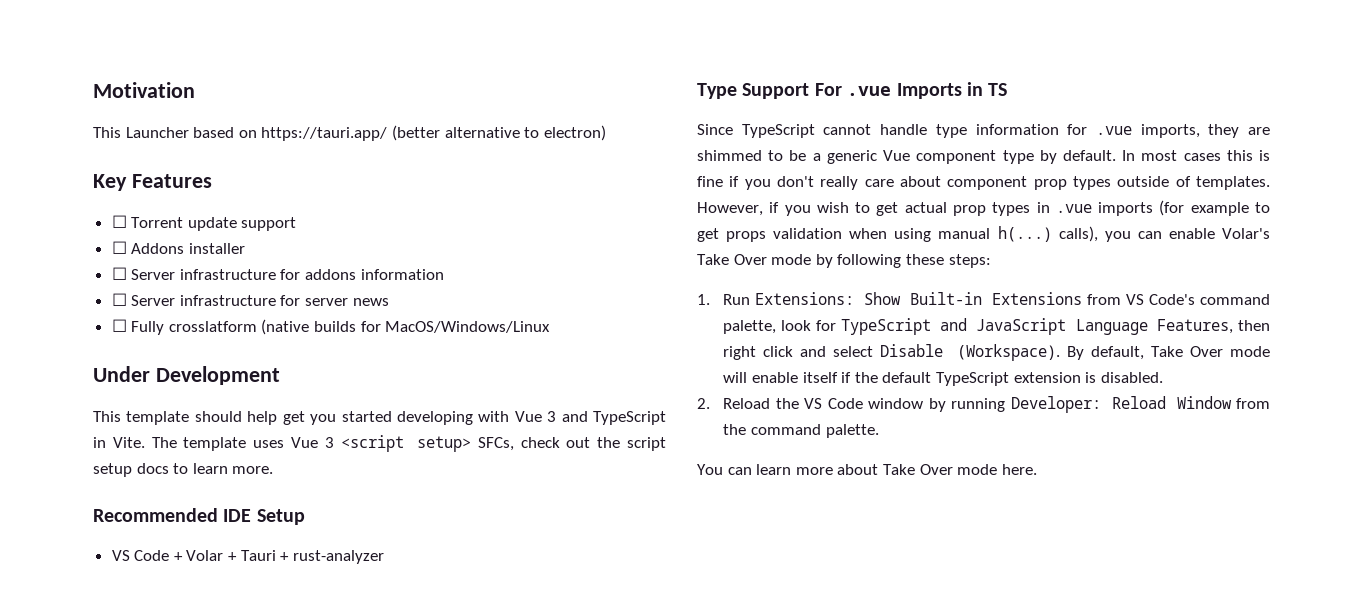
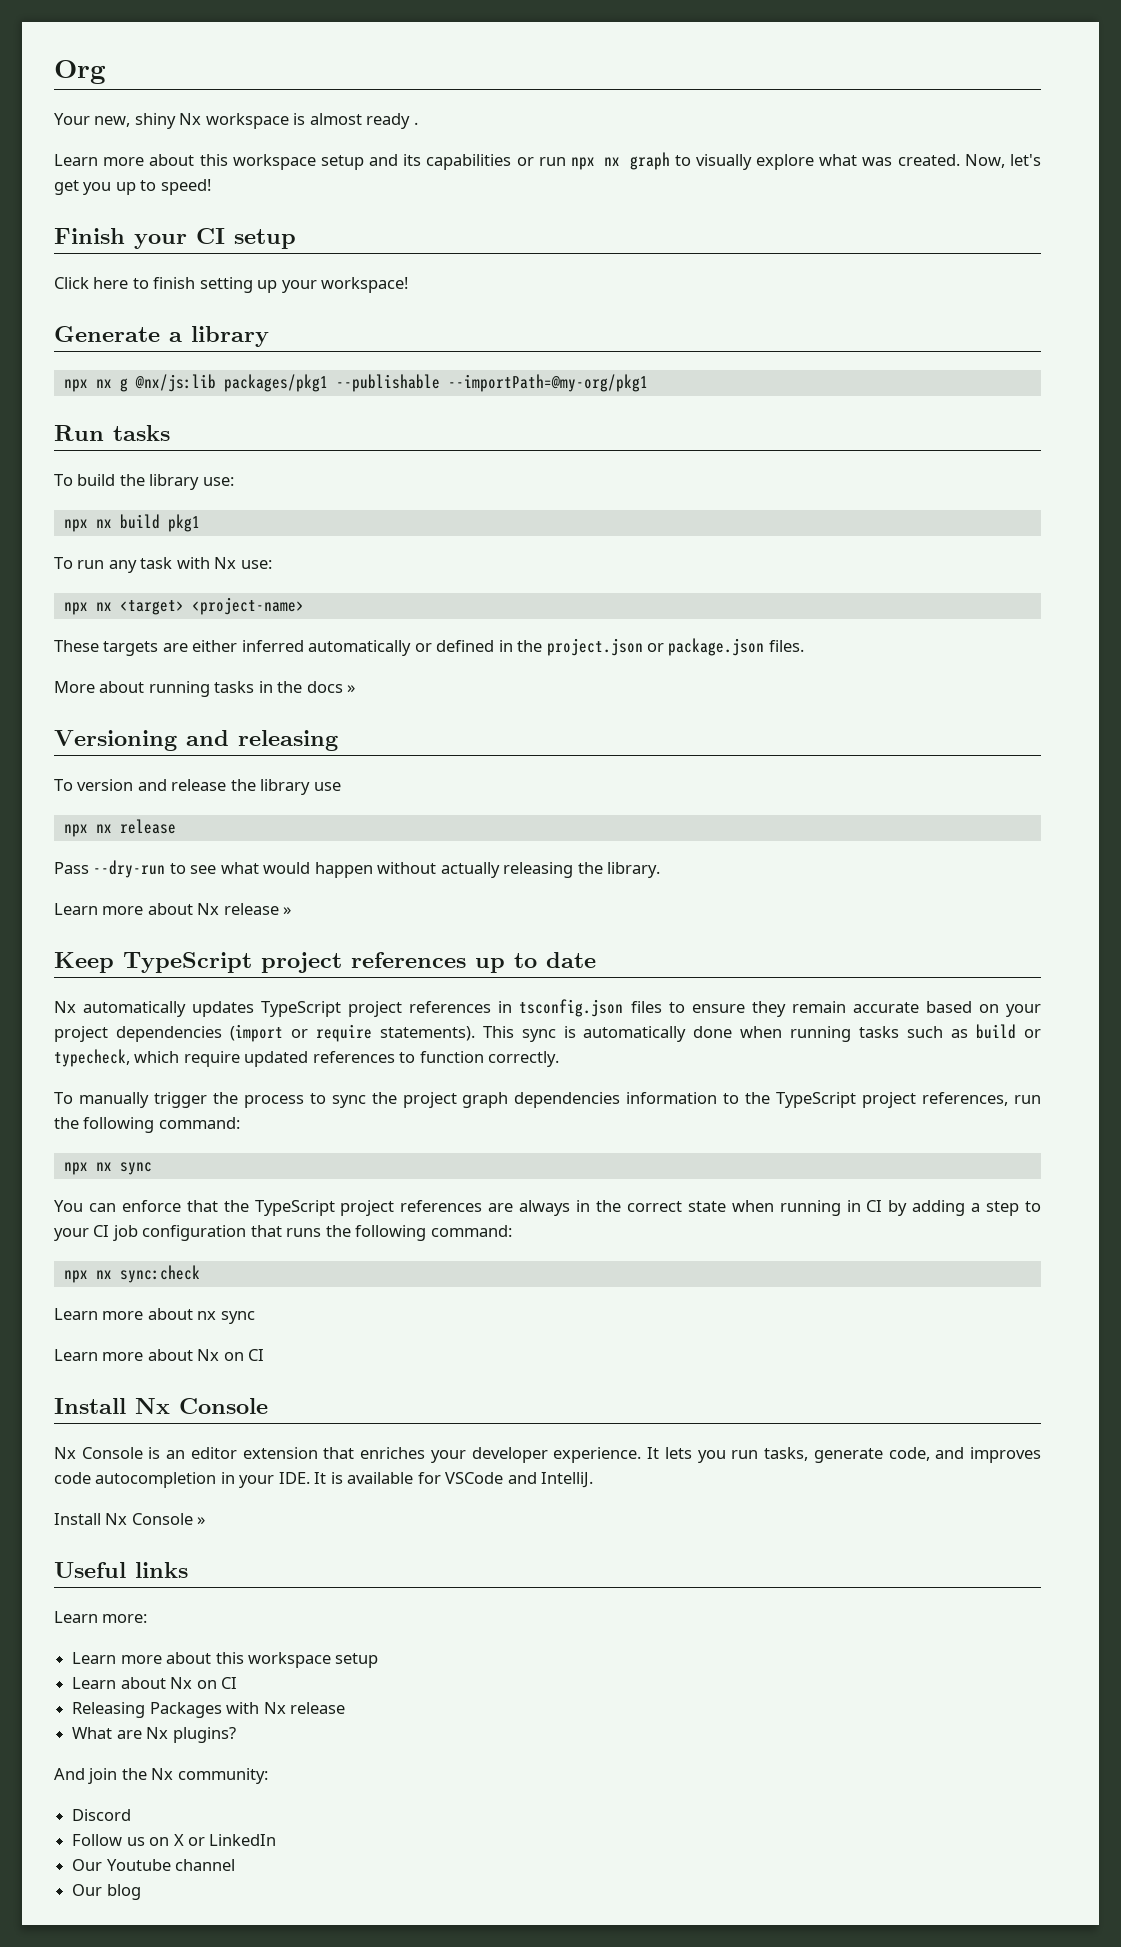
[93,82,195,98] [93,125,606,141] [93,174,212,191] [111,215,297,231] [111,241,245,254] [111,267,444,280] [111,293,389,306] [111,319,551,335] [93,366,280,385] [93,411,666,425] [93,435,666,452] [93,463,274,477] [93,508,305,525] [111,550,384,564] [697,82,1008,99] [697,124,1270,138] [697,150,1270,164] [697,176,1270,190] [697,200,1270,216] [697,226,1270,242] [697,254,991,268] [697,292,1270,305] [723,318,1270,335] [723,344,1270,361] [723,372,1163,386] [697,396,1270,413] [723,424,879,438] [697,464,1037,475] Motivation // This Launcher based on https://tauri.app/ (better alternative to electron) // Key Features // ☐ Torrent update support // ☐ Addons installer // ☐ Server infrastructure for addons information // ☐ Server infrastructure for server news // ☐ Fully crosslatform (native builds for MacOS/Windows/Linux // Under Development // This template should help get you started developing with Vue 3 and TypeScript in Vite. The template uses Vue 3 <script setup> SFCs, check out the script setup docs to learn more. // Recommended IDE Setup // VS Code + Volar + Tauri + rust-analyzer // Type Support For .vue Imports in TS // Since TypeScript cannot handle type information for .vue imports, they are shimmed to be a generic Vue component type by default. In most cases this is fine if you don't really care about component prop types outside of templates. However, if you wish to get actual prop types in .vue imports (for example to get props validation when using manual h(...) calls), you can enable Volar's Take Over mode by following these steps: // 1. Run Extensions: Show Built-in Extensions from VS Code's command palette, look for TypeScript and JavaScript Language Features, then right click and select Disable (Workspace). By default, Take Over mode will enable itself if the default TypeScript extension is disabled. // 2. Reload the VS Code window by running Developer: Reload Window from the command palette. // You can learn more about Take Over mode here. -> [54,60,106,84] [54,113,418,129] [54,152,1041,170] [54,179,211,195] [54,228,296,249] [54,277,409,293] [54,326,269,347] [63,374,648,392] [54,425,170,441] [54,474,234,490] [63,514,200,532] [54,557,272,573] [63,597,304,615] [54,638,804,656] [54,681,356,697] [54,730,338,751] [54,779,341,795] [63,819,176,837] [54,860,661,878] [54,903,292,915] [54,952,596,973] [54,999,1041,1017] [54,1024,1042,1042] [54,1049,560,1067] [54,1092,1042,1108] [54,1117,240,1133] [63,1162,152,1175] [54,1200,1041,1216] [54,1225,512,1241] [63,1265,200,1283] [54,1308,255,1324] [54,1349,265,1361] [54,1398,268,1414] [54,1447,1041,1463] [54,1472,594,1488] [54,1513,206,1525] [54,1562,188,1578] [54,1611,148,1623] [72,1652,379,1668] [72,1677,237,1689] [72,1702,345,1718] [72,1727,236,1743] [54,1768,268,1784] [72,1809,132,1821] [72,1834,277,1846] [72,1859,236,1871] [72,1884,141,1900] Org // Your new, shiny Nx workspace is almost ready . // Learn more about this workspace setup and its capabilities or run npx nx graph to visually explore what was created. Now, let's get you up to speed! // Finish your CI setup // Click here to finish setting up your workspace! // Generate a library // npx nx g @nx/js:lib packages/pkg1 --publishable --importPath=@my-org/pkg1 // Run tasks // To build the library use: // npx nx build pkg1 // To run any task with Nx use: // npx nx <target> <project-name> // These targets are either inferred automatically or defined in the project.json or package.json files. // More about running tasks in the docs » // Versioning and releasing // To version and release the library use // npx nx release // Pass --dry-run to see what would happen without actually releasing the library. // Learn more about Nx release » // Keep TypeScript project references up to date // Nx automatically updates TypeScript project references in tsconfig.json files to ensure they remain accurate based on your project dependencies (import or require statements). This sync is automatically done when running tasks such as build or typecheck, which require updated references to function correctly. // To manually trigger the process to sync the project graph dependencies information to the TypeScript project references, run the following command: // npx nx sync // You can enforce that the TypeScript project references are always in the correct state when running in CI by adding a step to your CI job configuration that runs the following command: // npx nx sync:check // Learn more about nx sync // Learn more about Nx on CI // Install Nx Console // Nx Console is an editor extension that enriches your developer experience. It lets you run tasks, generate code, and improves code autocompletion in your IDE. It is available for VSCode and IntelliJ. // Install Nx Console » // Useful links // Learn more: // Learn more about this workspace setup // Learn about Nx on CI // Releasing Packages with Nx release // What are Nx plugins? // And join the Nx community: // Discord // Follow us on X or LinkedIn // Our Youtube channel // Our blog

